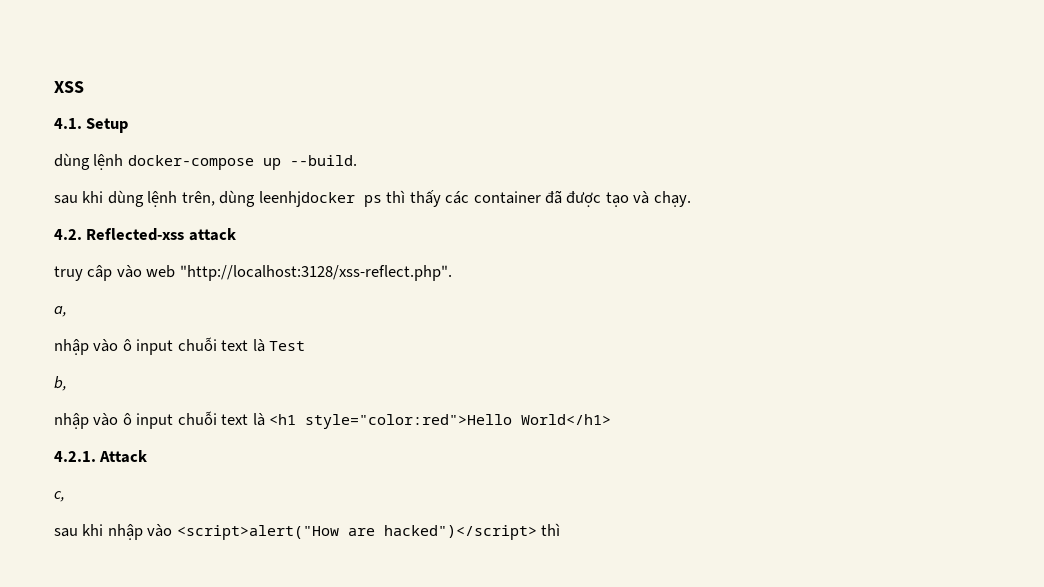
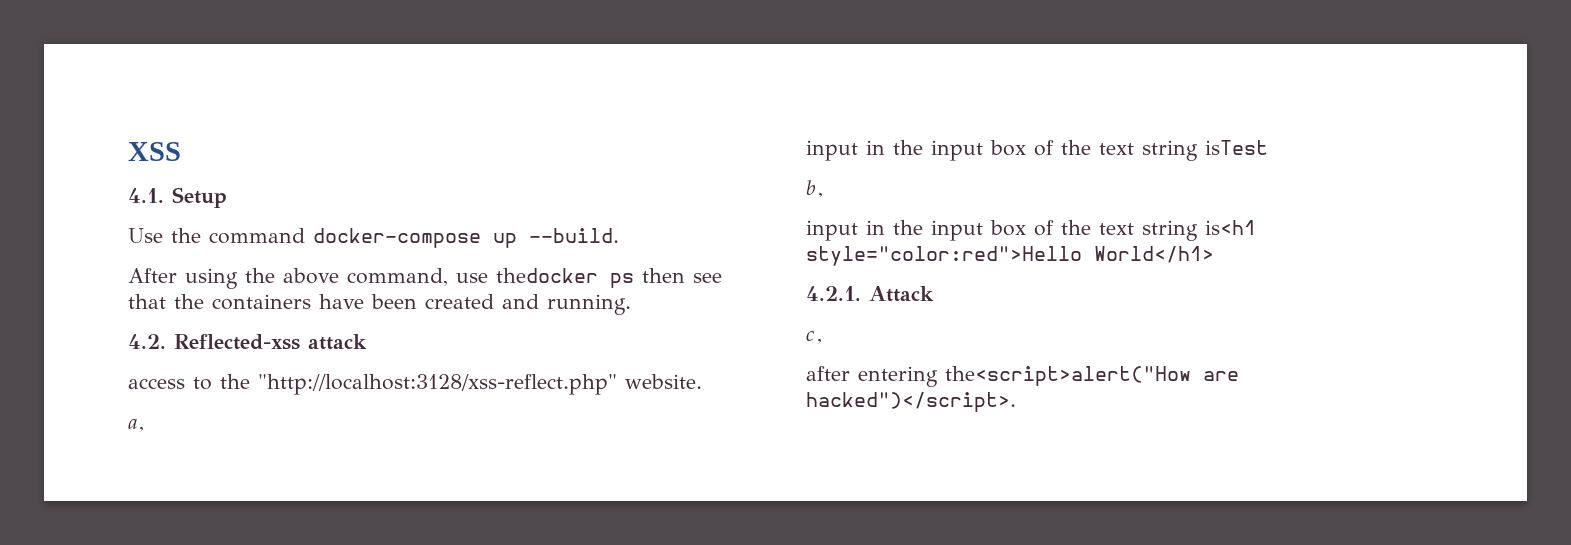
[54,153,124,170] dùng lệnh -> [128,228,305,244] Use the command
[54,190,691,207] [54,228,236,241] [54,265,452,281] [54,306,67,317] [54,337,306,355] [54,376,67,391] [54,411,297,429] sau khi dùng lệnh trên, dùng leenhjdocker ps thì thấy các container đã được tạo và chạy. // 4.2. Reflected-xss attack // truy câp vào web "http://localhost:3128/xss-reflect.php". // a, // nhập vào ô input chuỗi text là Test // b, // nhập vào ô input chuỗi text là <h1 -> [128,268,722,289] [128,294,631,315] [128,334,367,350] [128,374,702,395] [128,418,145,432] [806,140,1268,161] [806,180,824,198] [806,220,1256,241] After using the above command, use thedocker ps then see that the containers have been created and running. // 4.2. Reflected-xss attack // access to the "http://localhost:3128/xss-reflect.php" website. // a, // input in the input box of the text string isTest // b, // input in the input box of the text string is<h1
[54,523,561,540] sau khi nhập vào <script>alert("How are hacked")</script> thì -> [806,366,1239,387] [806,392,1016,412] after entering the<script>alert("How are hacked")</script>.

